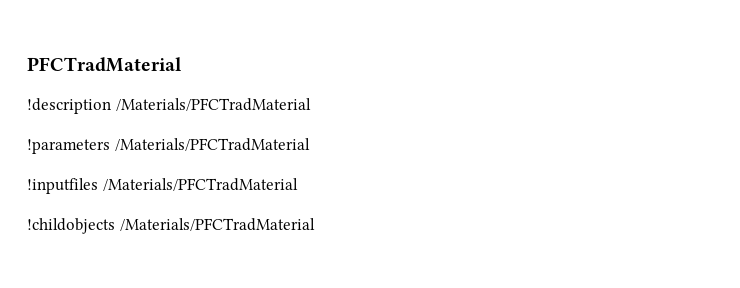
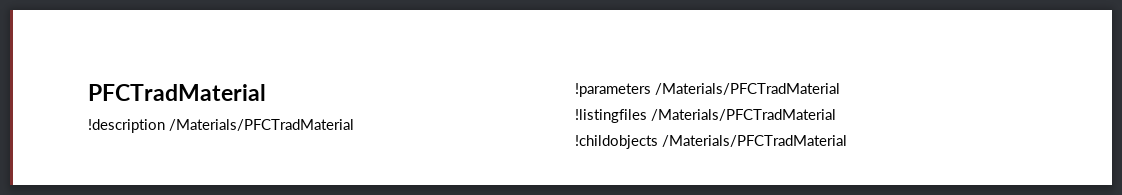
[27,178,98,194] !inputfiles -> [575,109,647,123] !listingfiles

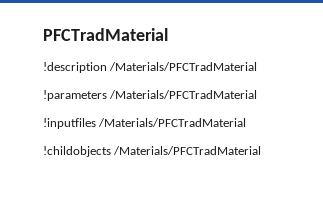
[575,109,647,123] !listingfiles -> [43,118,96,129] !inputfiles

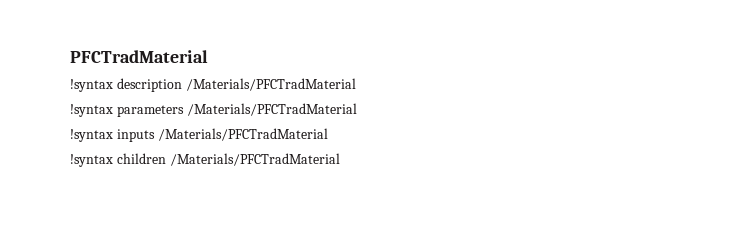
[43,62,258,73] [43,90,258,101] [43,118,247,129] [43,146,111,157] !description /Materials/PFCTradMaterial // !parameters /Materials/PFCTradMaterial // !inputfiles /Materials/PFCTradMaterial // !childobjects -> [70,78,356,92] [70,103,357,117] [70,128,328,142] [70,153,166,167] !syntax description /Materials/PFCTradMaterial // !syntax parameters /Materials/PFCTradMaterial // !syntax inputs /Materials/PFCTradMaterial // !syntax children

